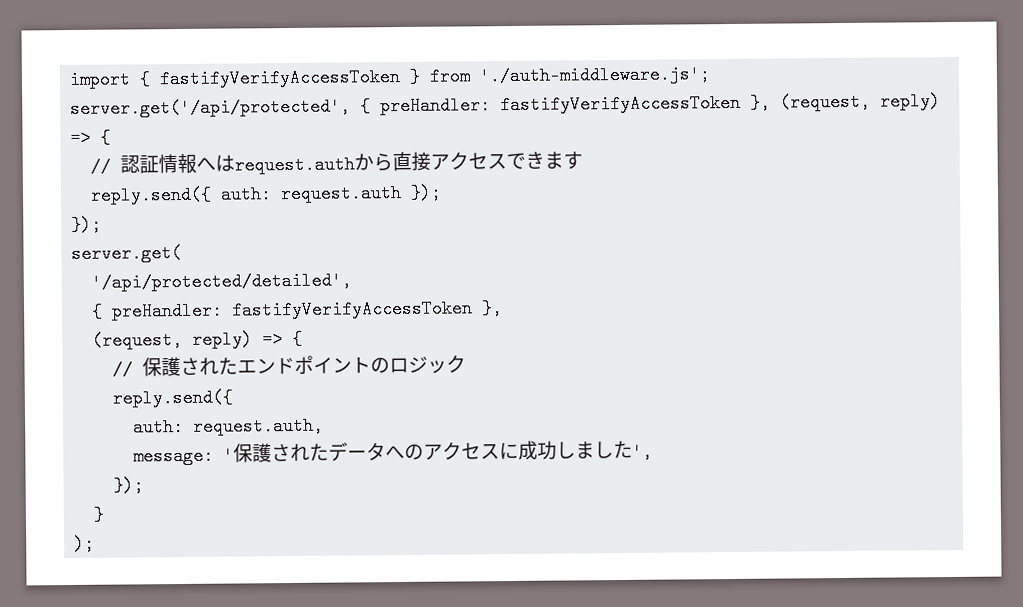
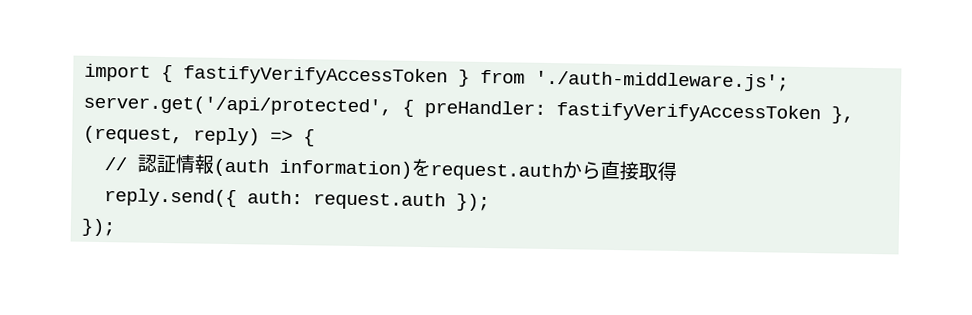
[196,154,236,172] へは -> [212,158,431,179] (auth information)を
[430,151,584,170] アクセスできます -> [637,161,677,181] 取得
[71,243,183,263] [91,271,353,292] [91,299,504,321] [92,329,304,350] [112,354,467,379] [112,388,234,408] [133,416,325,437] [133,440,654,466] [113,476,145,495] [93,505,105,524] [74,534,96,553] // server.get( // '/api/protected/detailed', // { preHandler: fastifyVerifyAccessToken }, // (request, reply) => { // // 保護されたエンドポイントのロジック // reply.send({ // auth: request.auth, // message: '保護されたデータへのアクセスに成功しました', // }); // } // ); -> (115, 227) none

